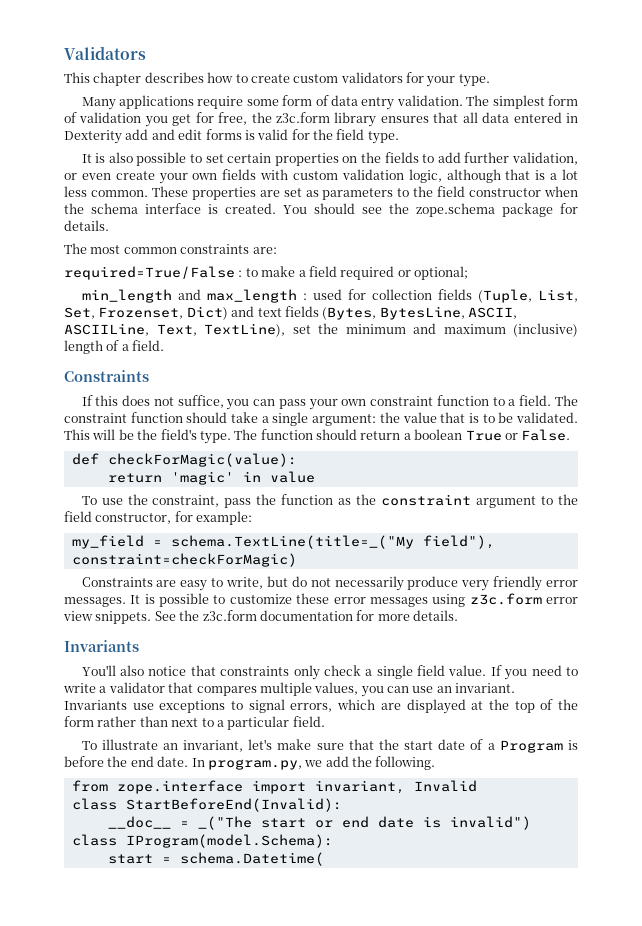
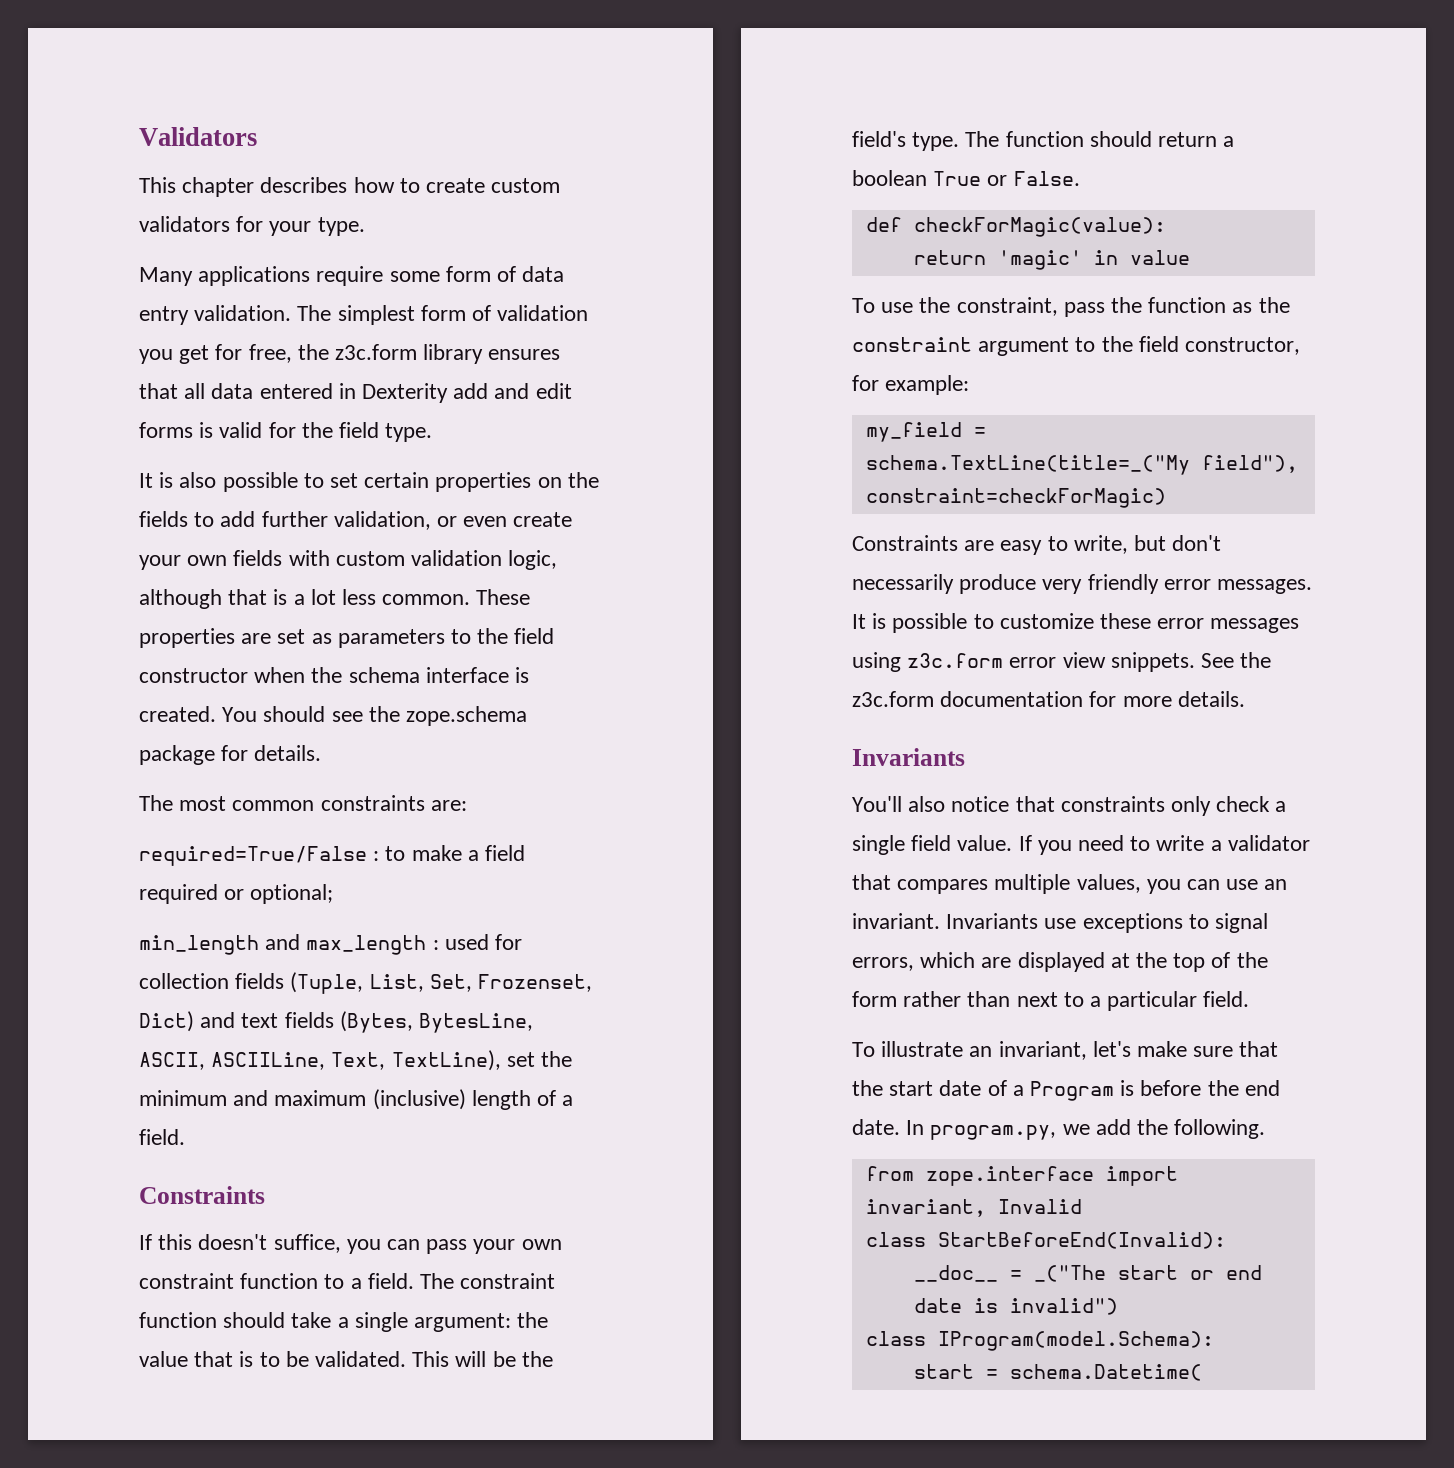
[122,395,174,406] does not -> [198,1234,268,1250] doesn't
[291,576,331,587] do not -> [1172,535,1222,551] don't

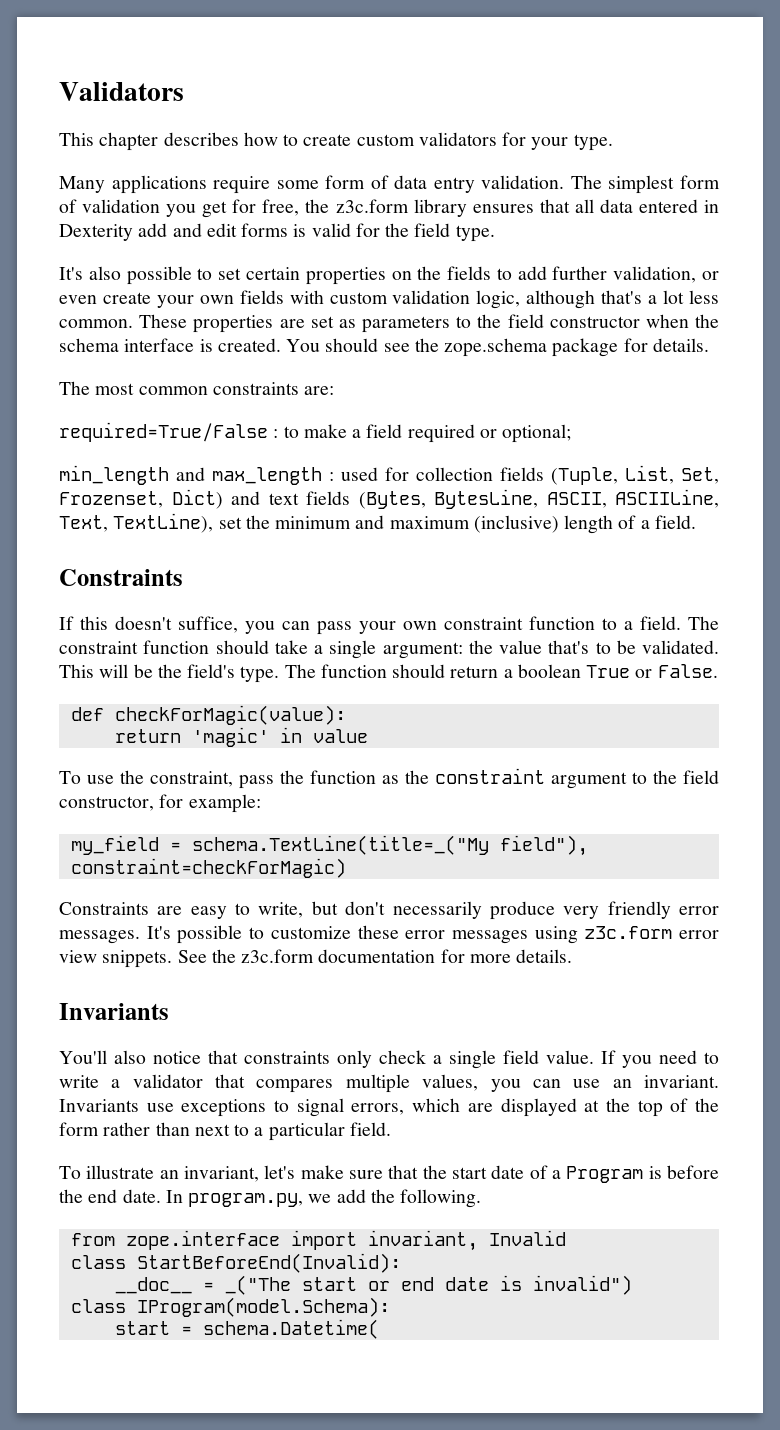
[139,472,174,488] It is -> [59,267,83,280] It's
[228,589,288,605] that is -> [601,290,643,304] that's
[194,1351,254,1367] that is -> [548,640,590,654] that's
[852,613,887,629] It is -> [146,926,171,939] It's

